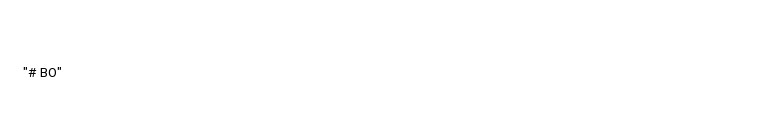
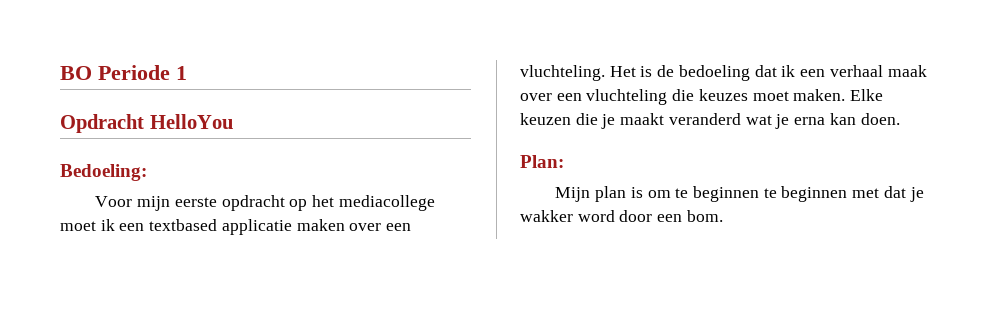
[23,67,62,77] "# BO" -> [60,65,187,80] [60,114,233,133] [60,164,147,181] [95,195,435,211] [60,219,412,235] [520,65,927,81] [520,89,884,105] [520,113,900,129] [520,155,564,168] [555,186,924,202] [520,210,723,222] BO Periode 1 // Opdracht HelloYou // Bedoeling: // Voor mijn eerste opdracht op het mediacollege moet ik een textbased applicatie maken over een vluchteling. Het is de bedoeling dat ik een verhaal maak over een vluchteling die keuzes moet maken. Elke keuzen die je maakt veranderd wat je erna kan doen. // Plan: // Mijn plan is om te beginnen te beginnen met dat je wakker word door een bom.

